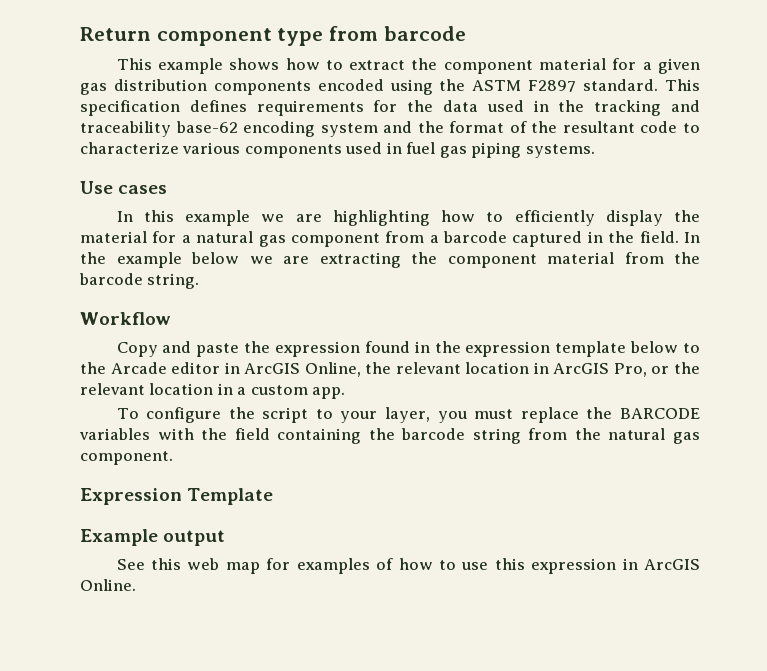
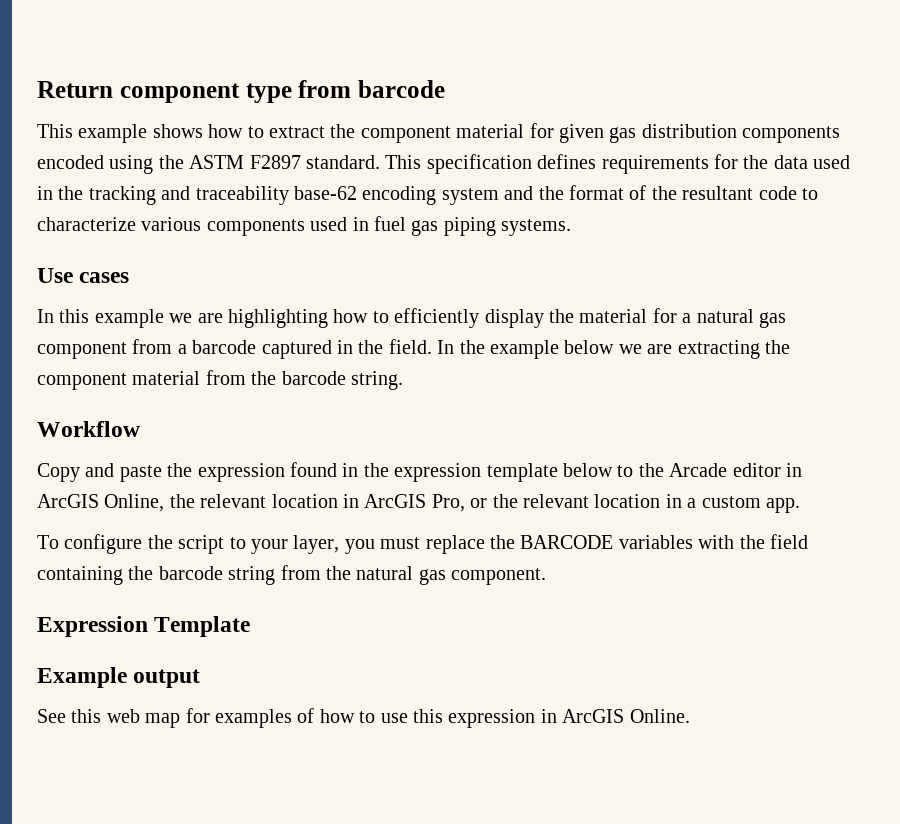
[642,62,652,70] a -> (554, 130) none

